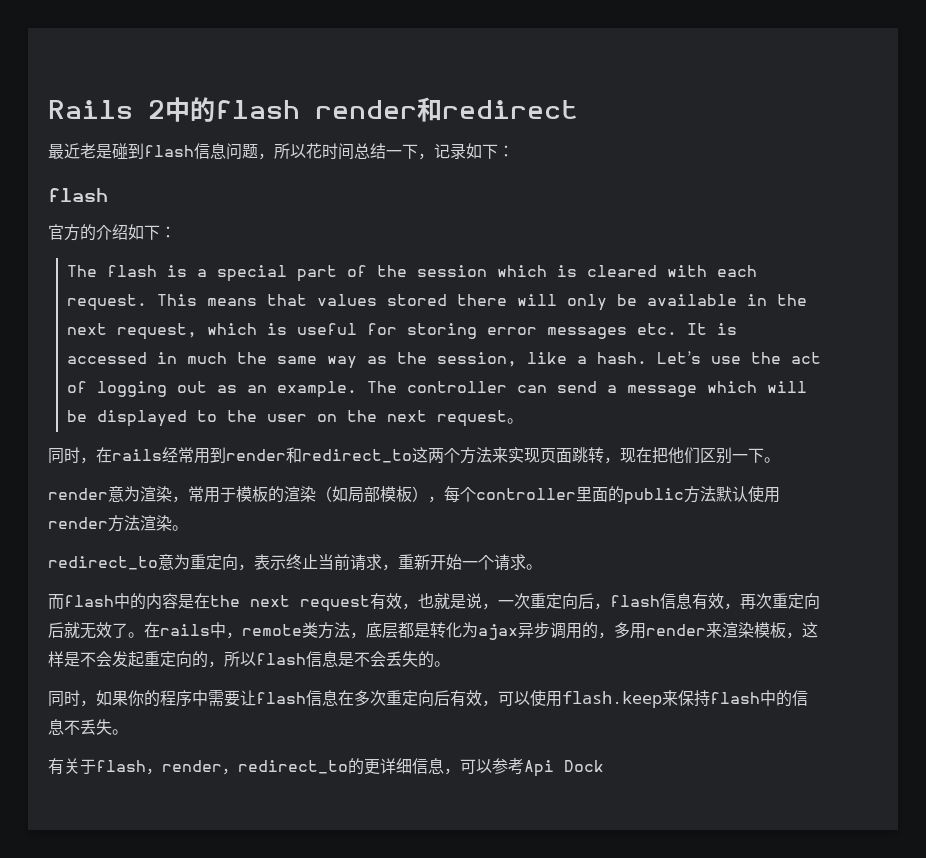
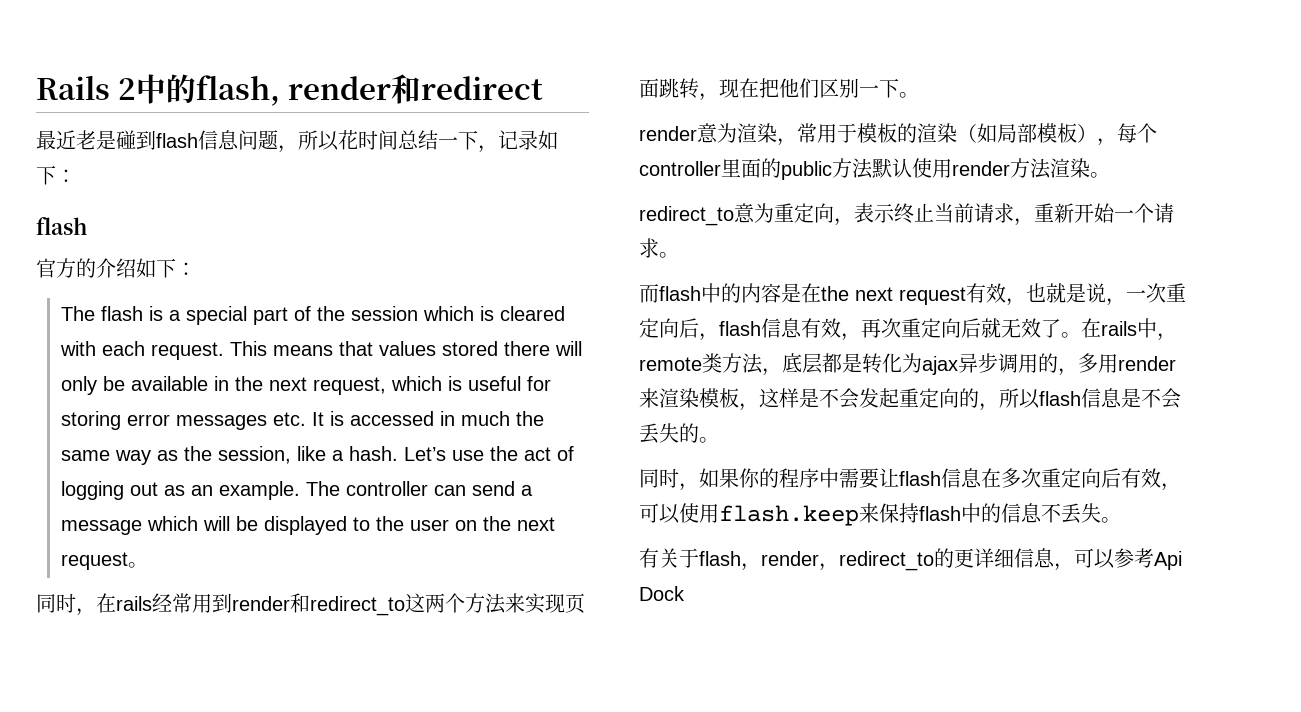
[215,100,300,119] flash -> [195,75,280,106] flash,

